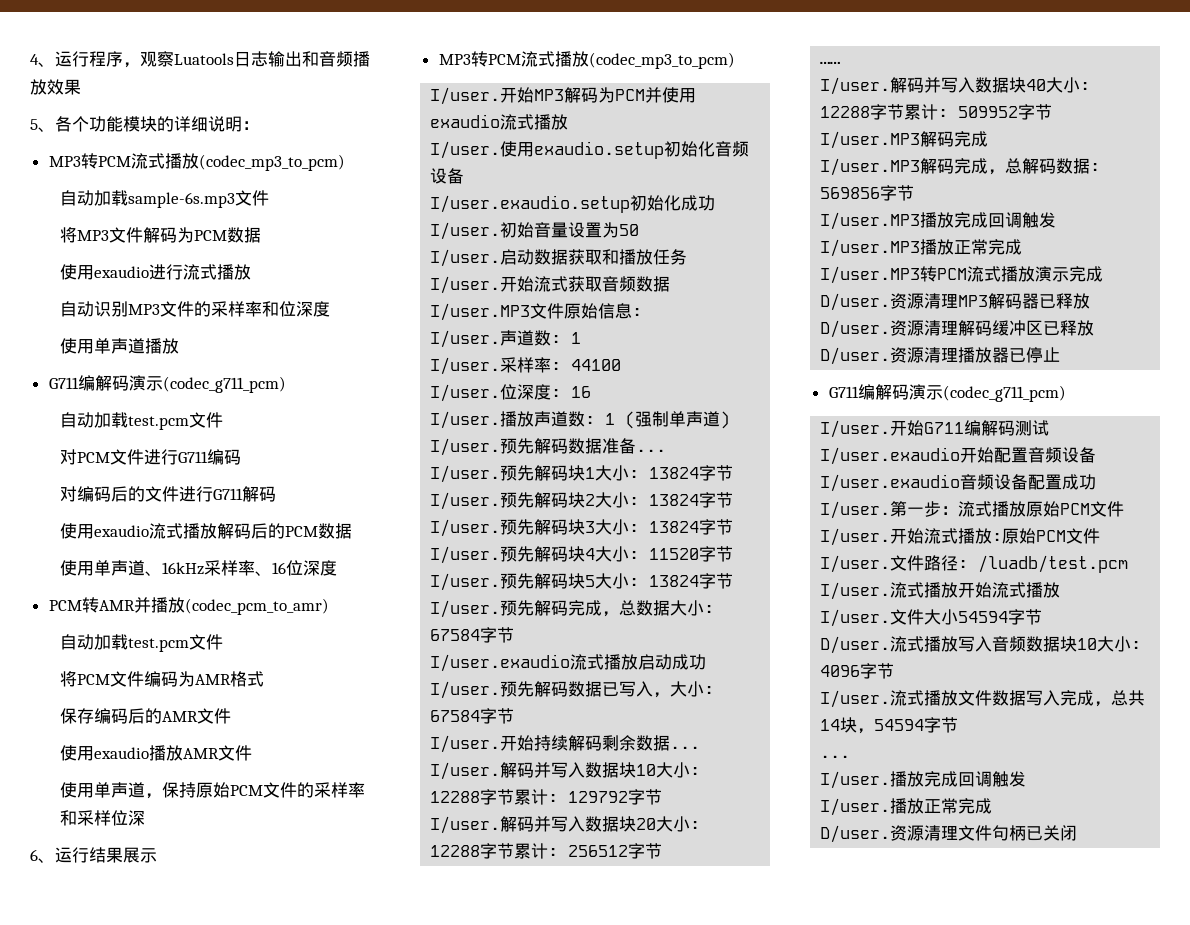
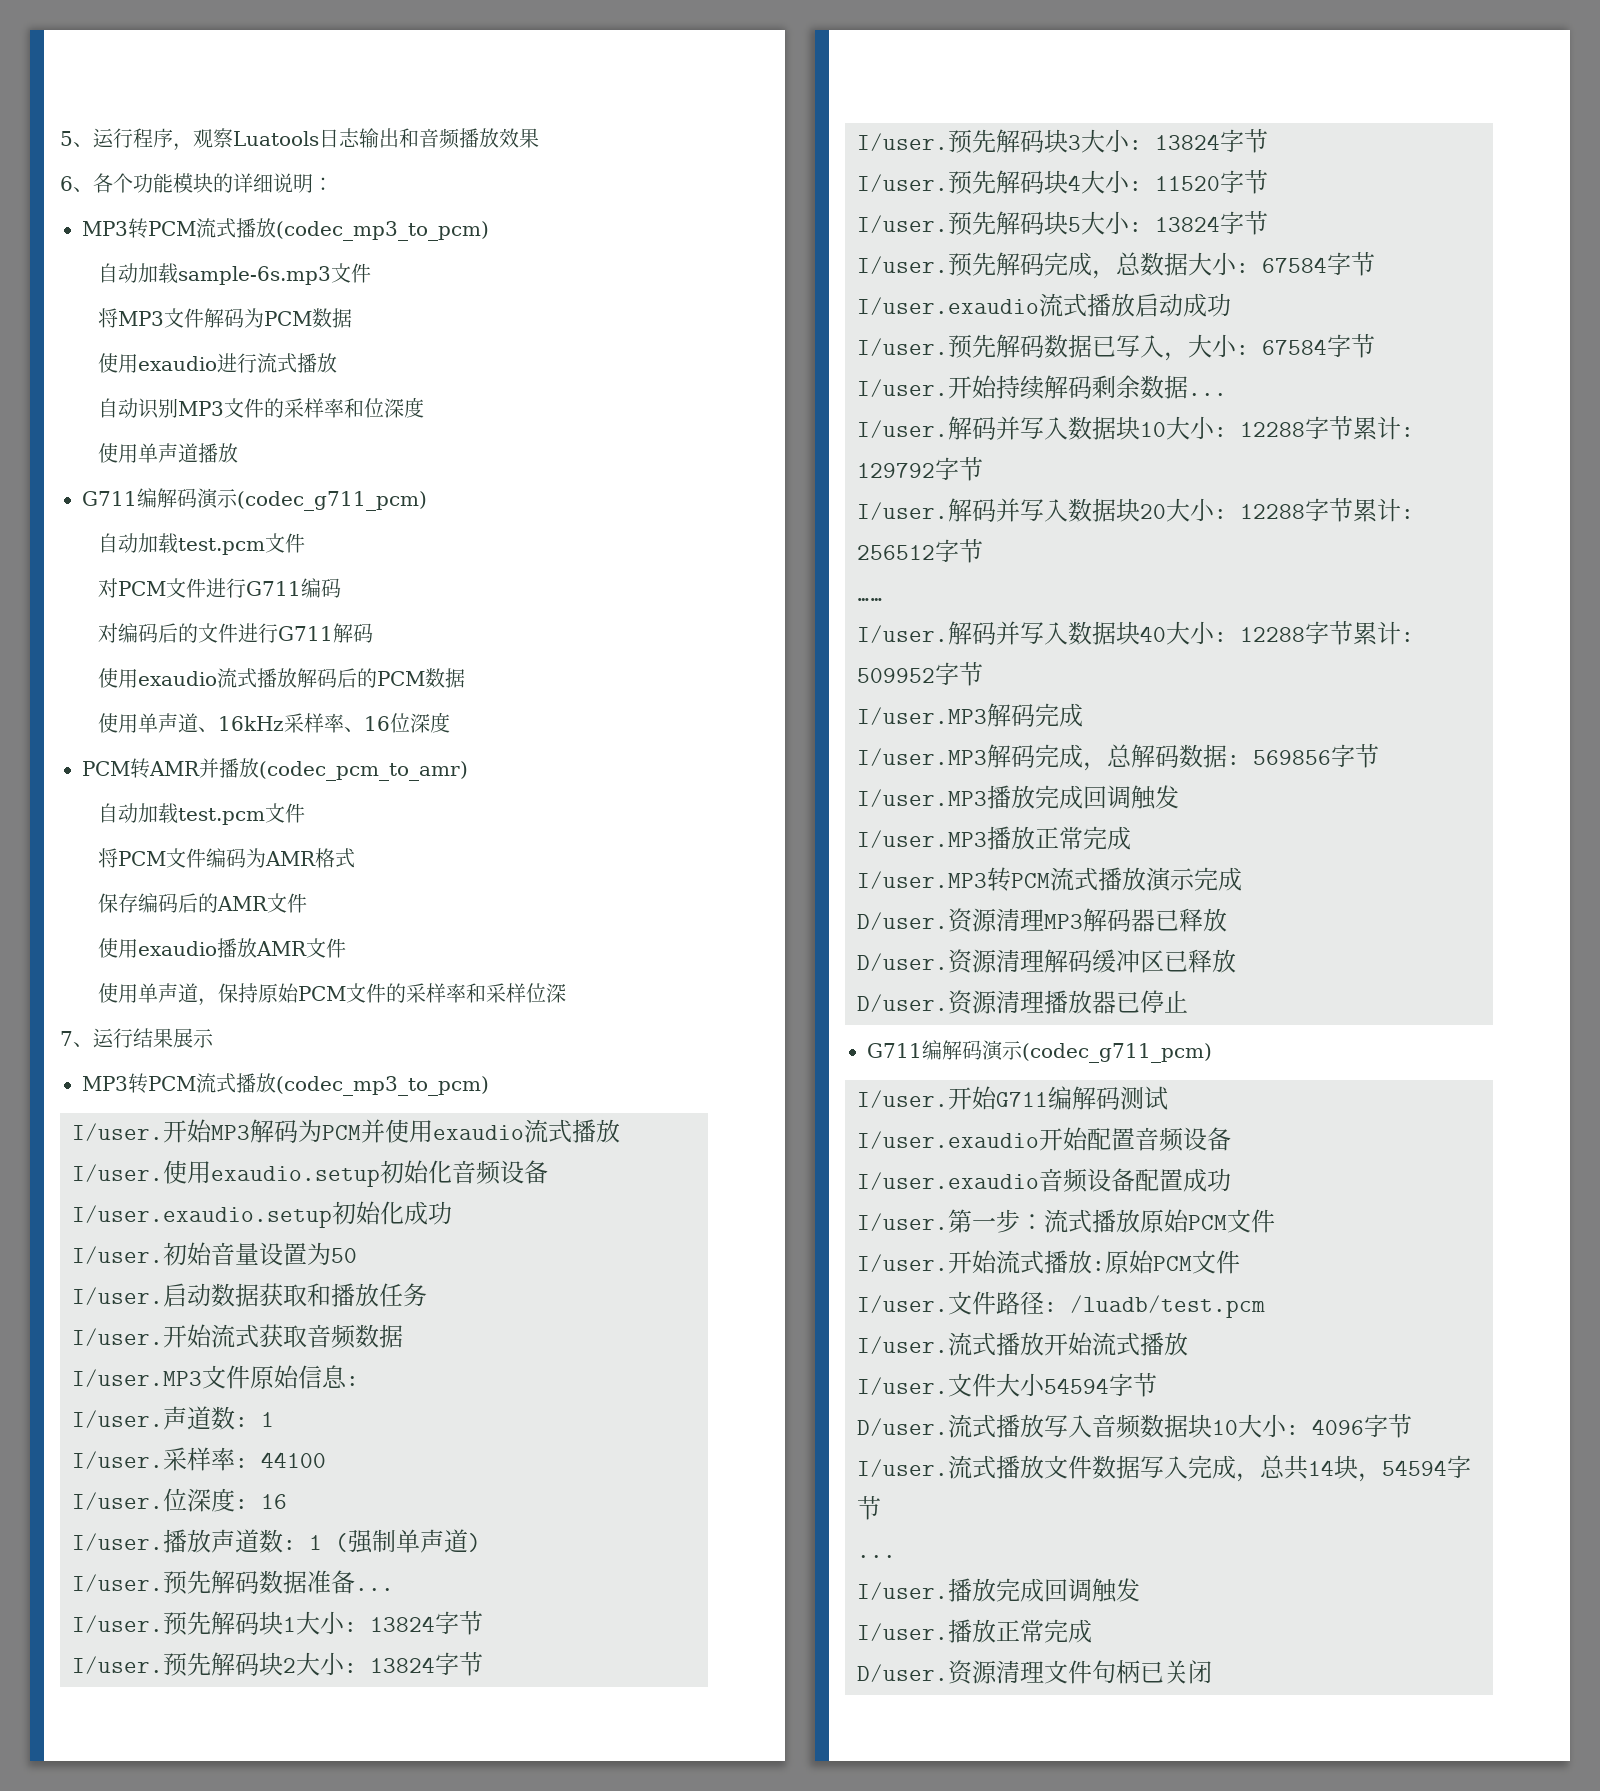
[30,54,39,65] 4 -> [60,131,73,146] 5
[30,119,38,130] 5 -> [60,176,73,191] 6
[30,849,38,861] 6 -> [60,1031,73,1046] 7

